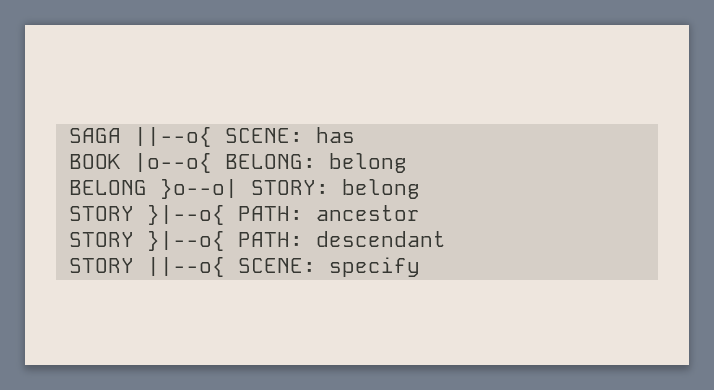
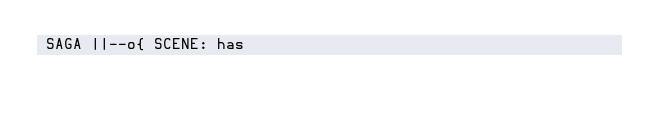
[68,153,407,173] [68,179,420,199] [68,205,420,225] [68,231,446,251] [68,257,420,277] // BOOK |o--o{ BELONG: belong // BELONG }o--o| STORY: belong // STORY }|--o{ PATH: ancestor // STORY }|--o{ PATH: descendant // STORY ||--o{ SCENE: specify -> (244, 43) none

